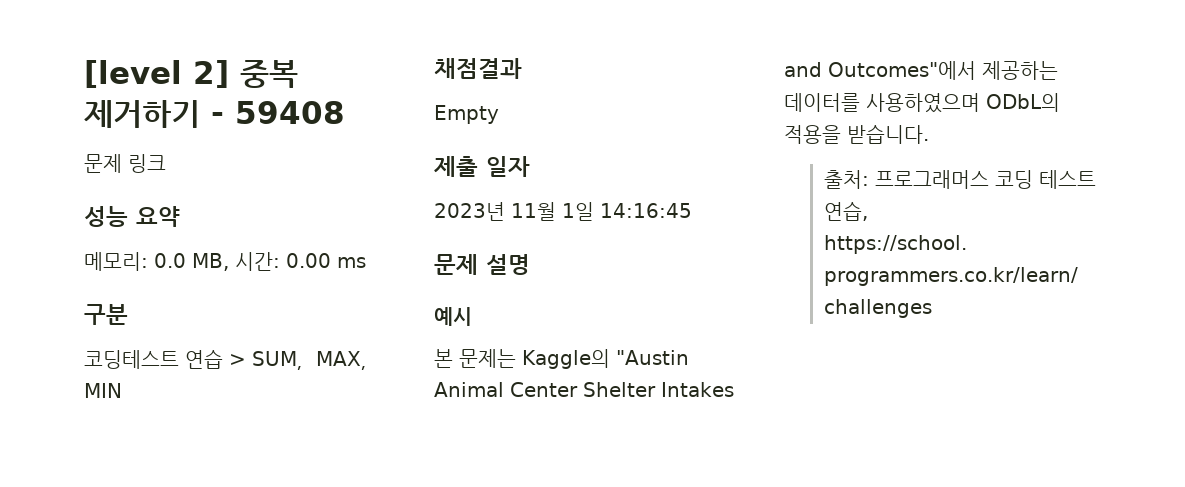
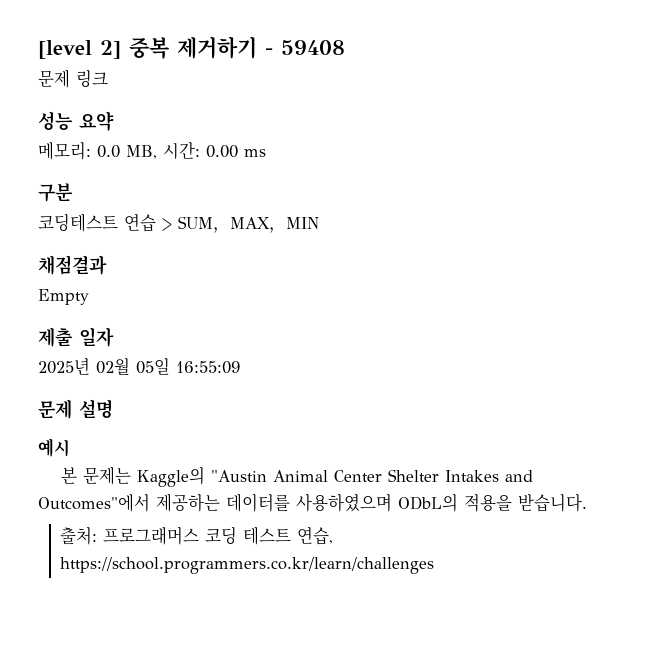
[434,202,692,221] 2023년 11월 1일 14:16:45 -> [38,358,240,375] 2025년 02월 05일 16:55:09

